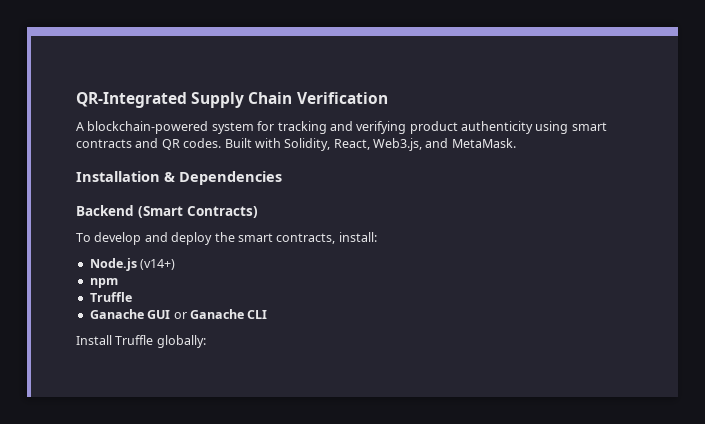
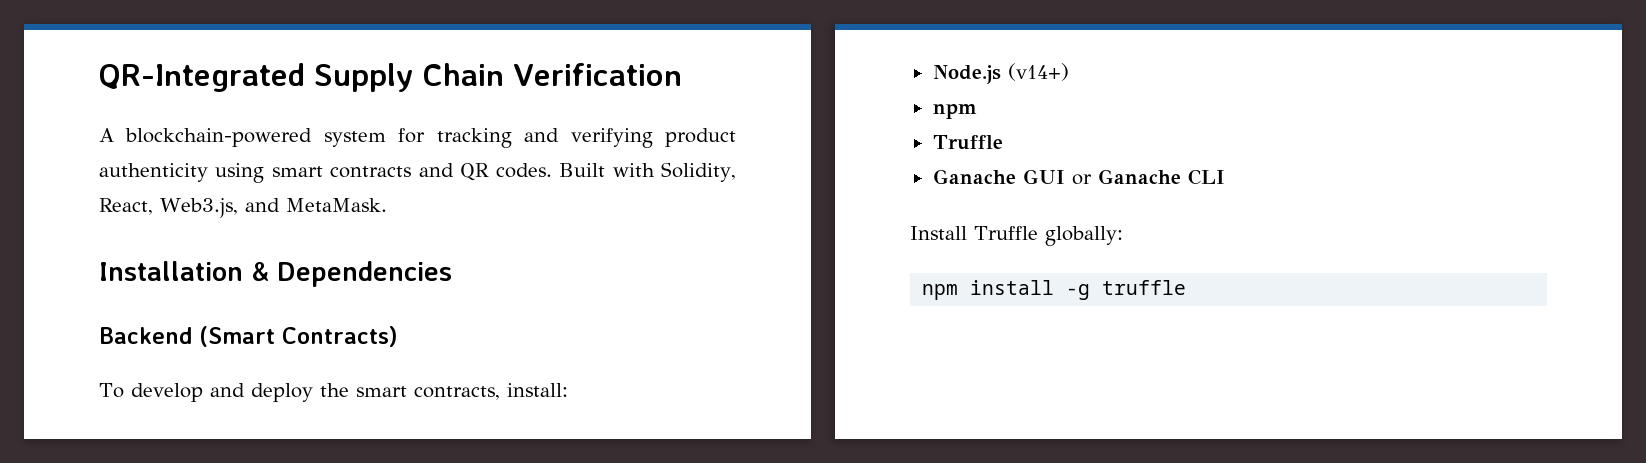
(206, 341) none -> [922,280,1187,300] // npm install -g truffle

